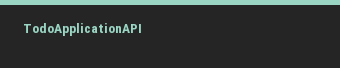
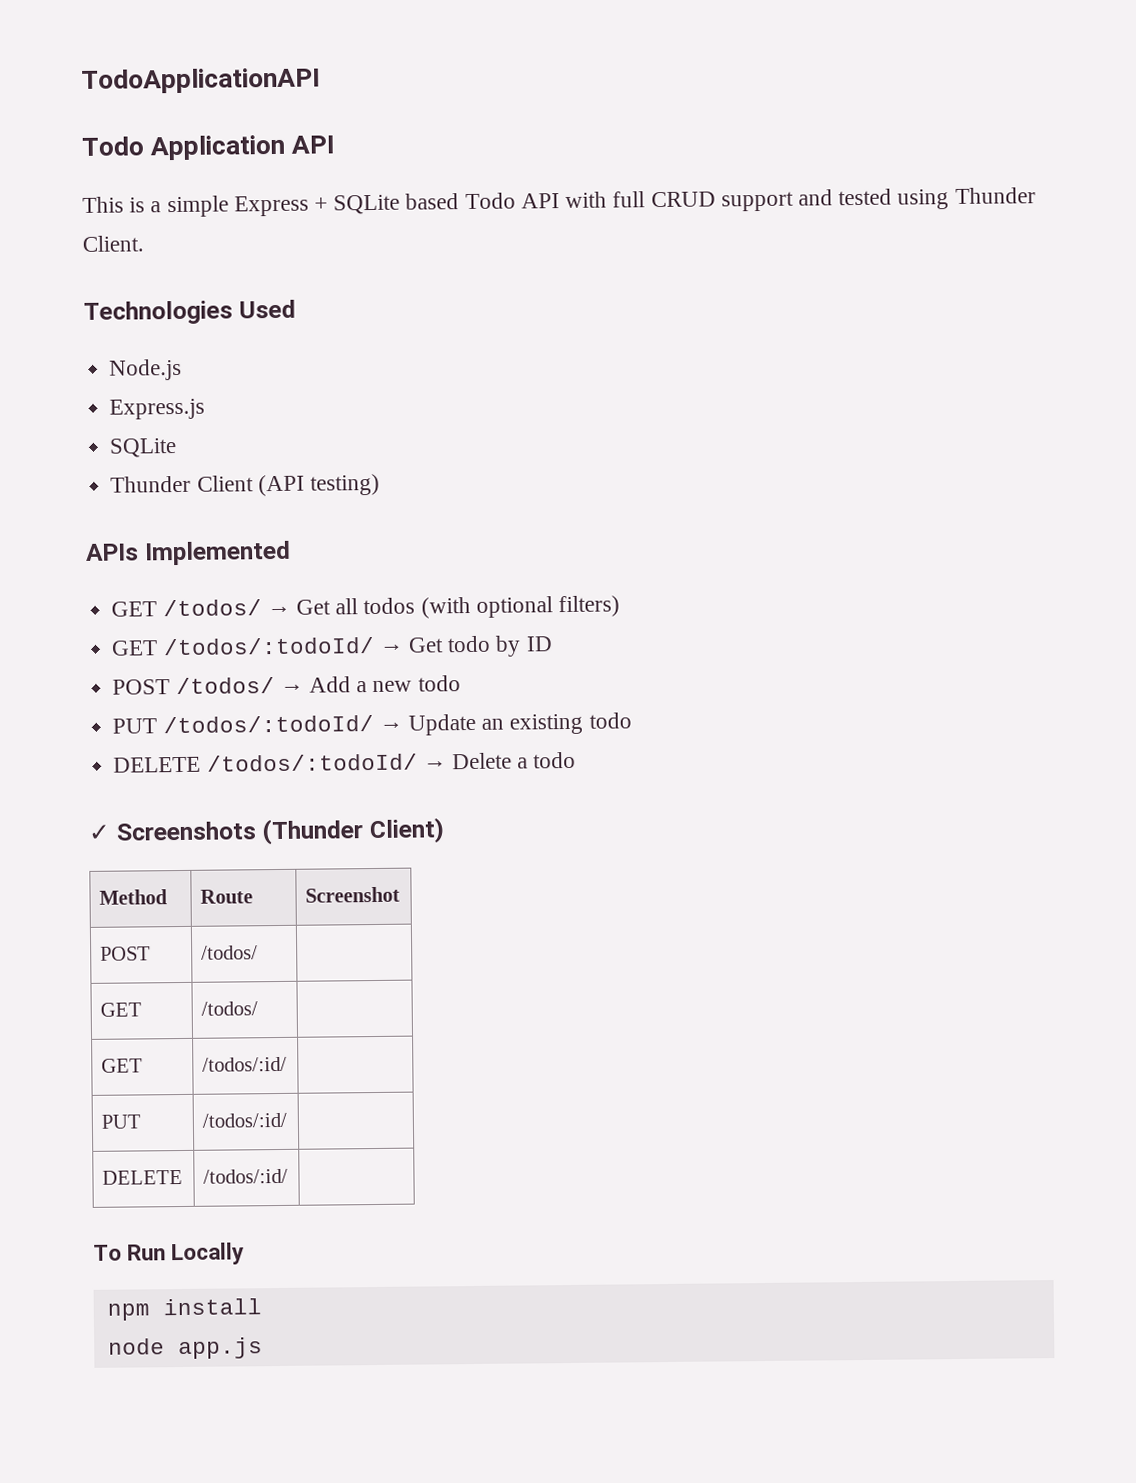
(142, 29) none -> [81,134,336,161] [82,187,1036,218] [82,235,144,252] [83,299,296,325] [109,358,183,381] [109,398,206,420] [109,438,178,458] [110,473,380,497] [85,540,291,566] [111,595,620,619] [111,635,553,657] [112,675,461,695] [112,712,632,736] [113,751,577,773] [88,817,445,846] [99,889,169,905] [200,889,254,904] [305,886,401,903] [100,946,152,961] [201,945,259,960] [100,1002,143,1017] [201,1001,259,1016] [101,1058,144,1073] [202,1056,288,1072] [101,1114,142,1129] [202,1112,288,1128] [102,1169,184,1185] [203,1168,289,1184] [93,1242,245,1266] [106,1298,262,1321] [107,1337,263,1360] // Todo Application API // This is a simple Express + SQLite based Todo API with full CRUD support and tested using Thunder Client. // Technologies Used // Node.js // Express.js // SQLite // Thunder Client (API testing) // APIs Implemented // GET /todos/ → Get all todos (with optional filters) // GET /todos/:todoId/ → Get todo by ID // POST /todos/ → Add a new todo // PUT /todos/:todoId/ → Update an existing todo // DELETE /todos/:todoId/ → Delete a todo // ✓ Screenshots (Thunder Client) // Method | Route | Screenshot // POST | /todos/ | // GET | /todos/ | // GET | /todos/:id/ | // PUT | /todos/:id/ | // DELETE | /todos/:id/ | // To Run Locally // npm install // node app.js

